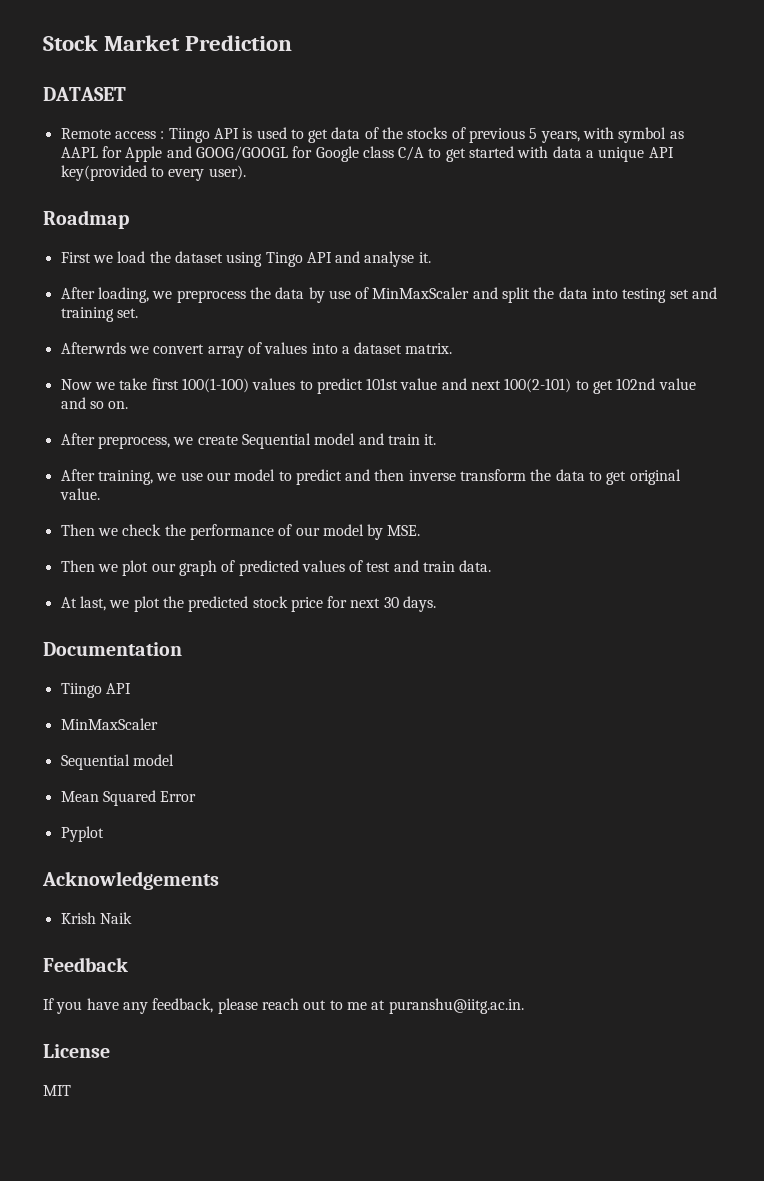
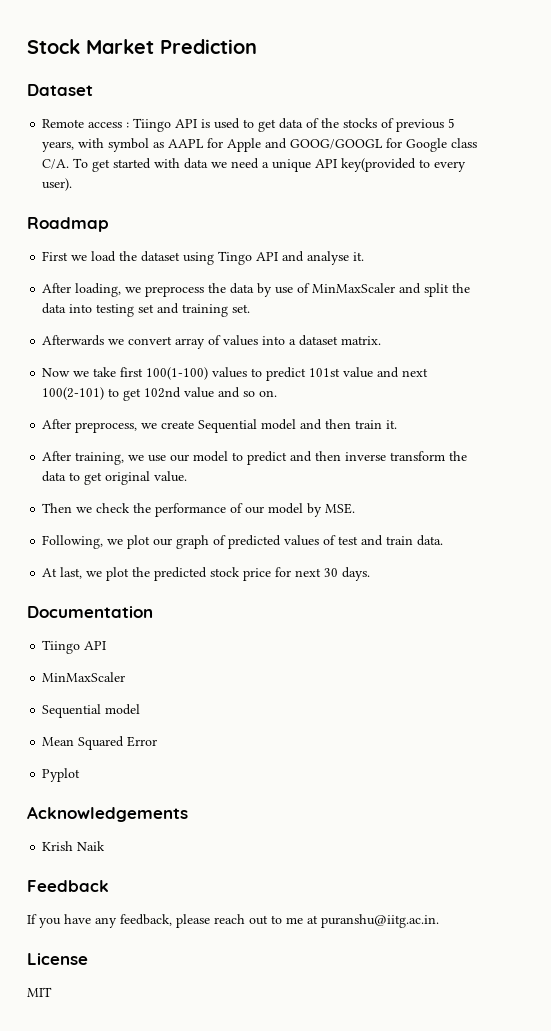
[43,87,126,101] DATASET -> [27,84,93,96] Dataset
[398,146,442,161] C/A to -> [42,158,89,169] C/A. To
(582, 152) none -> [211,158,260,169] we need
[60,342,126,354] Afterwrds -> [42,335,105,346] Afterwards
(384, 439) none -> [325,419,352,429] then
[60,560,95,572] Then -> [42,535,104,549] Following,

